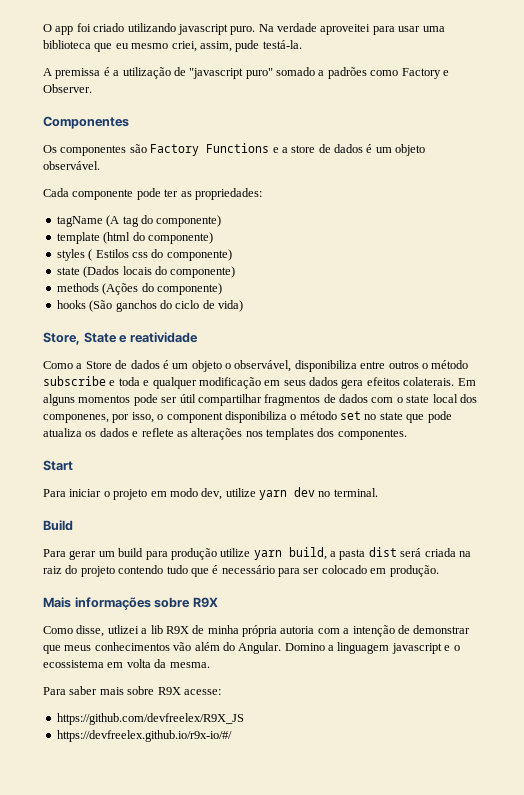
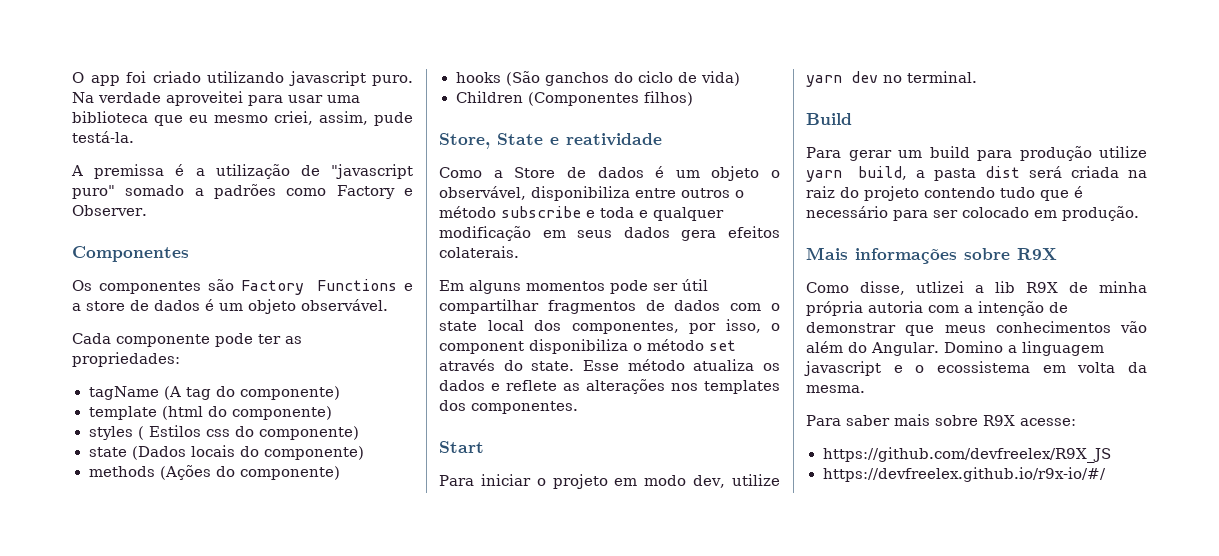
(243, 306) none -> [455,91,693,106] // Children (Componentes filhos)
(455, 381) none -> (519, 252) //
[43,414,109,423] componenes, -> [571,321,679,334] componentes,
[364,411,452,423] no state que pode -> [439,359,685,371] através do state. Esse método

